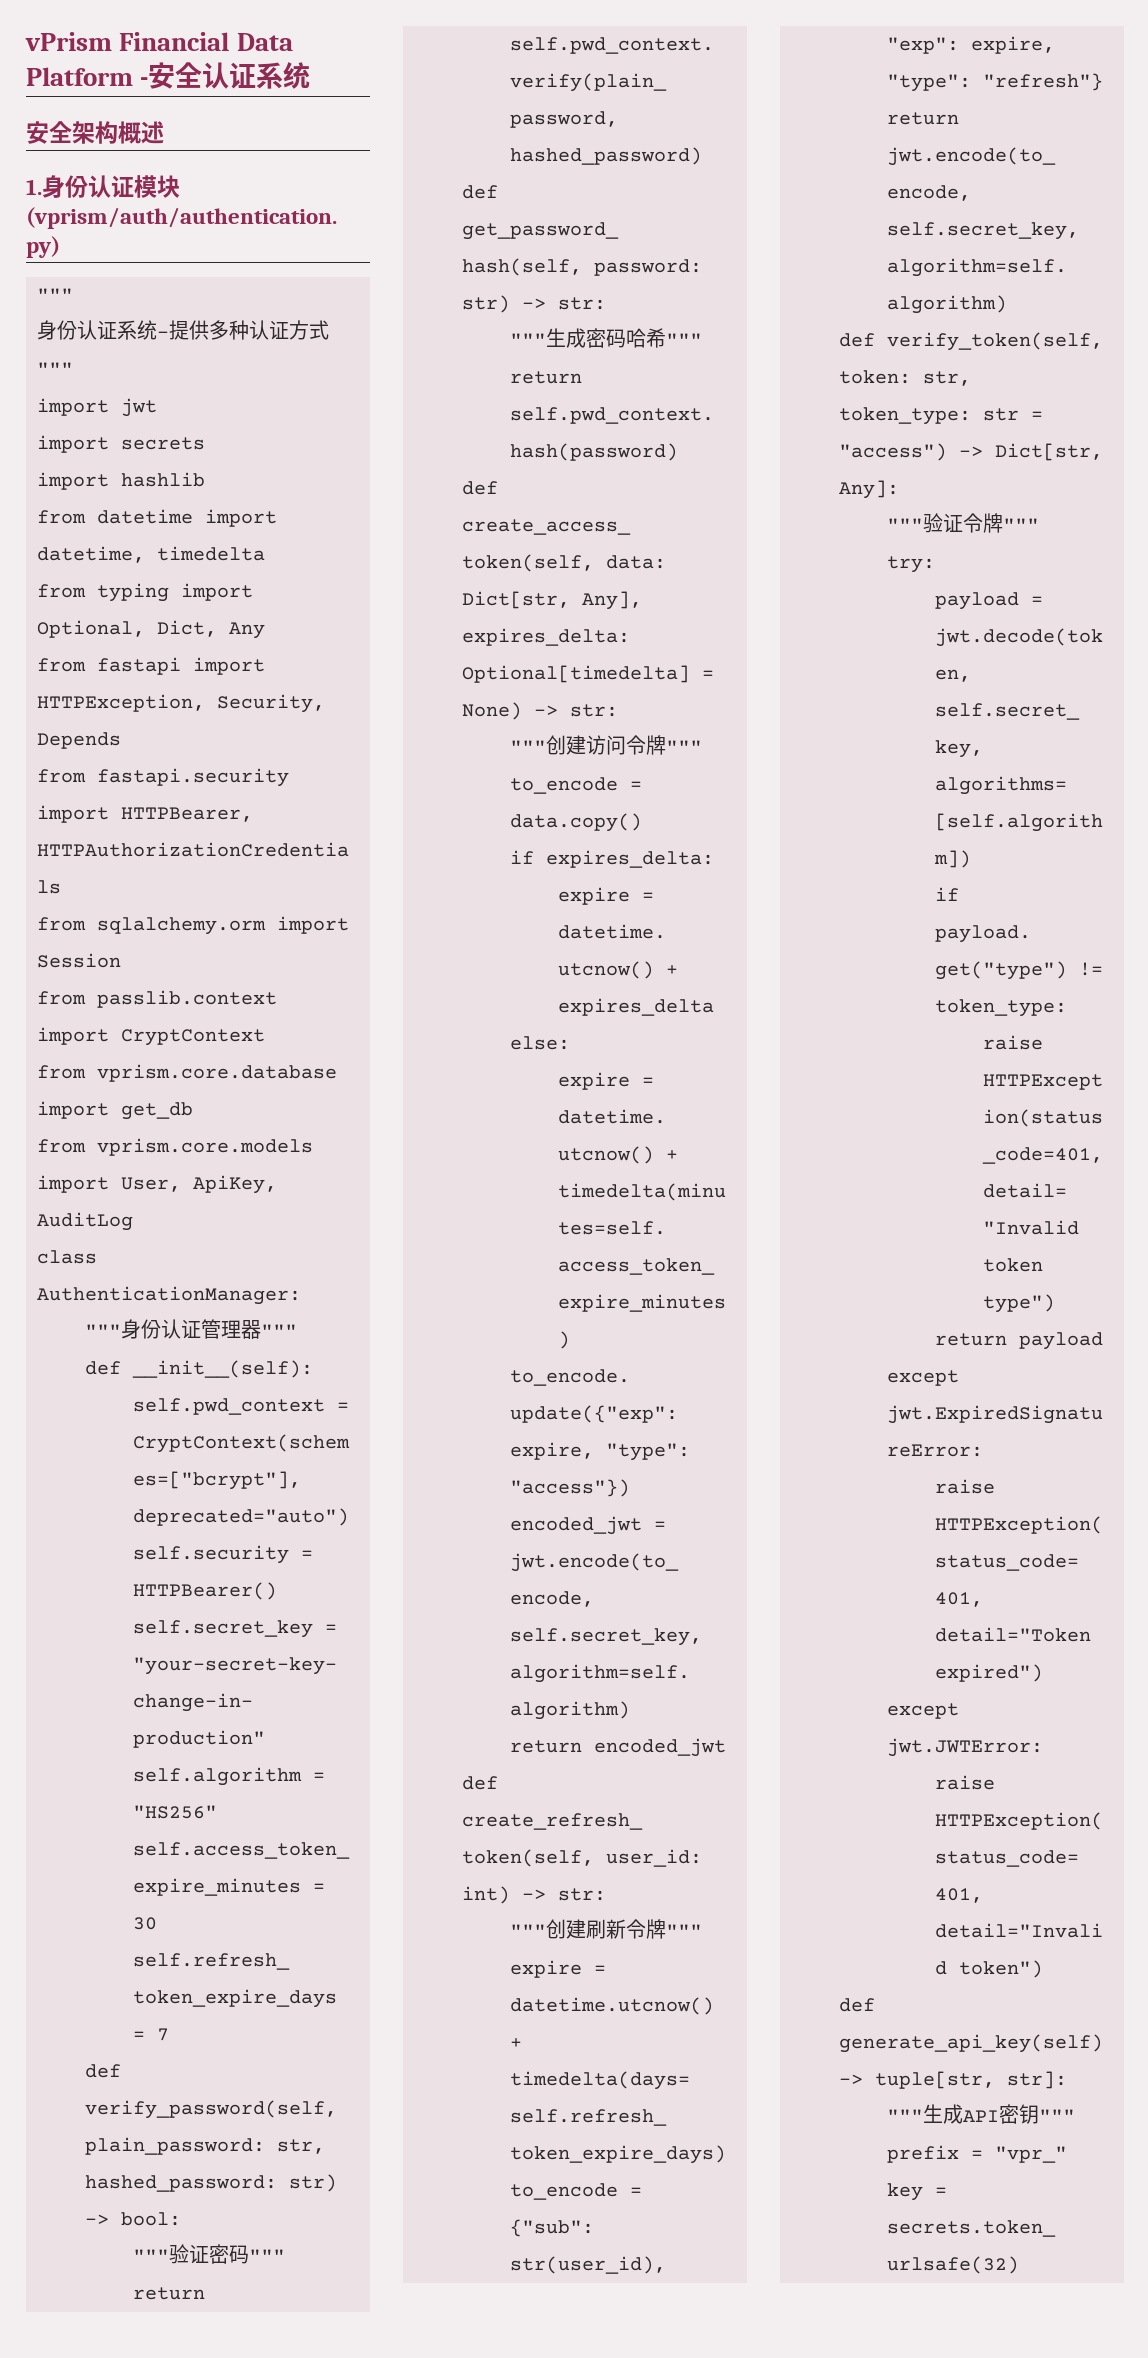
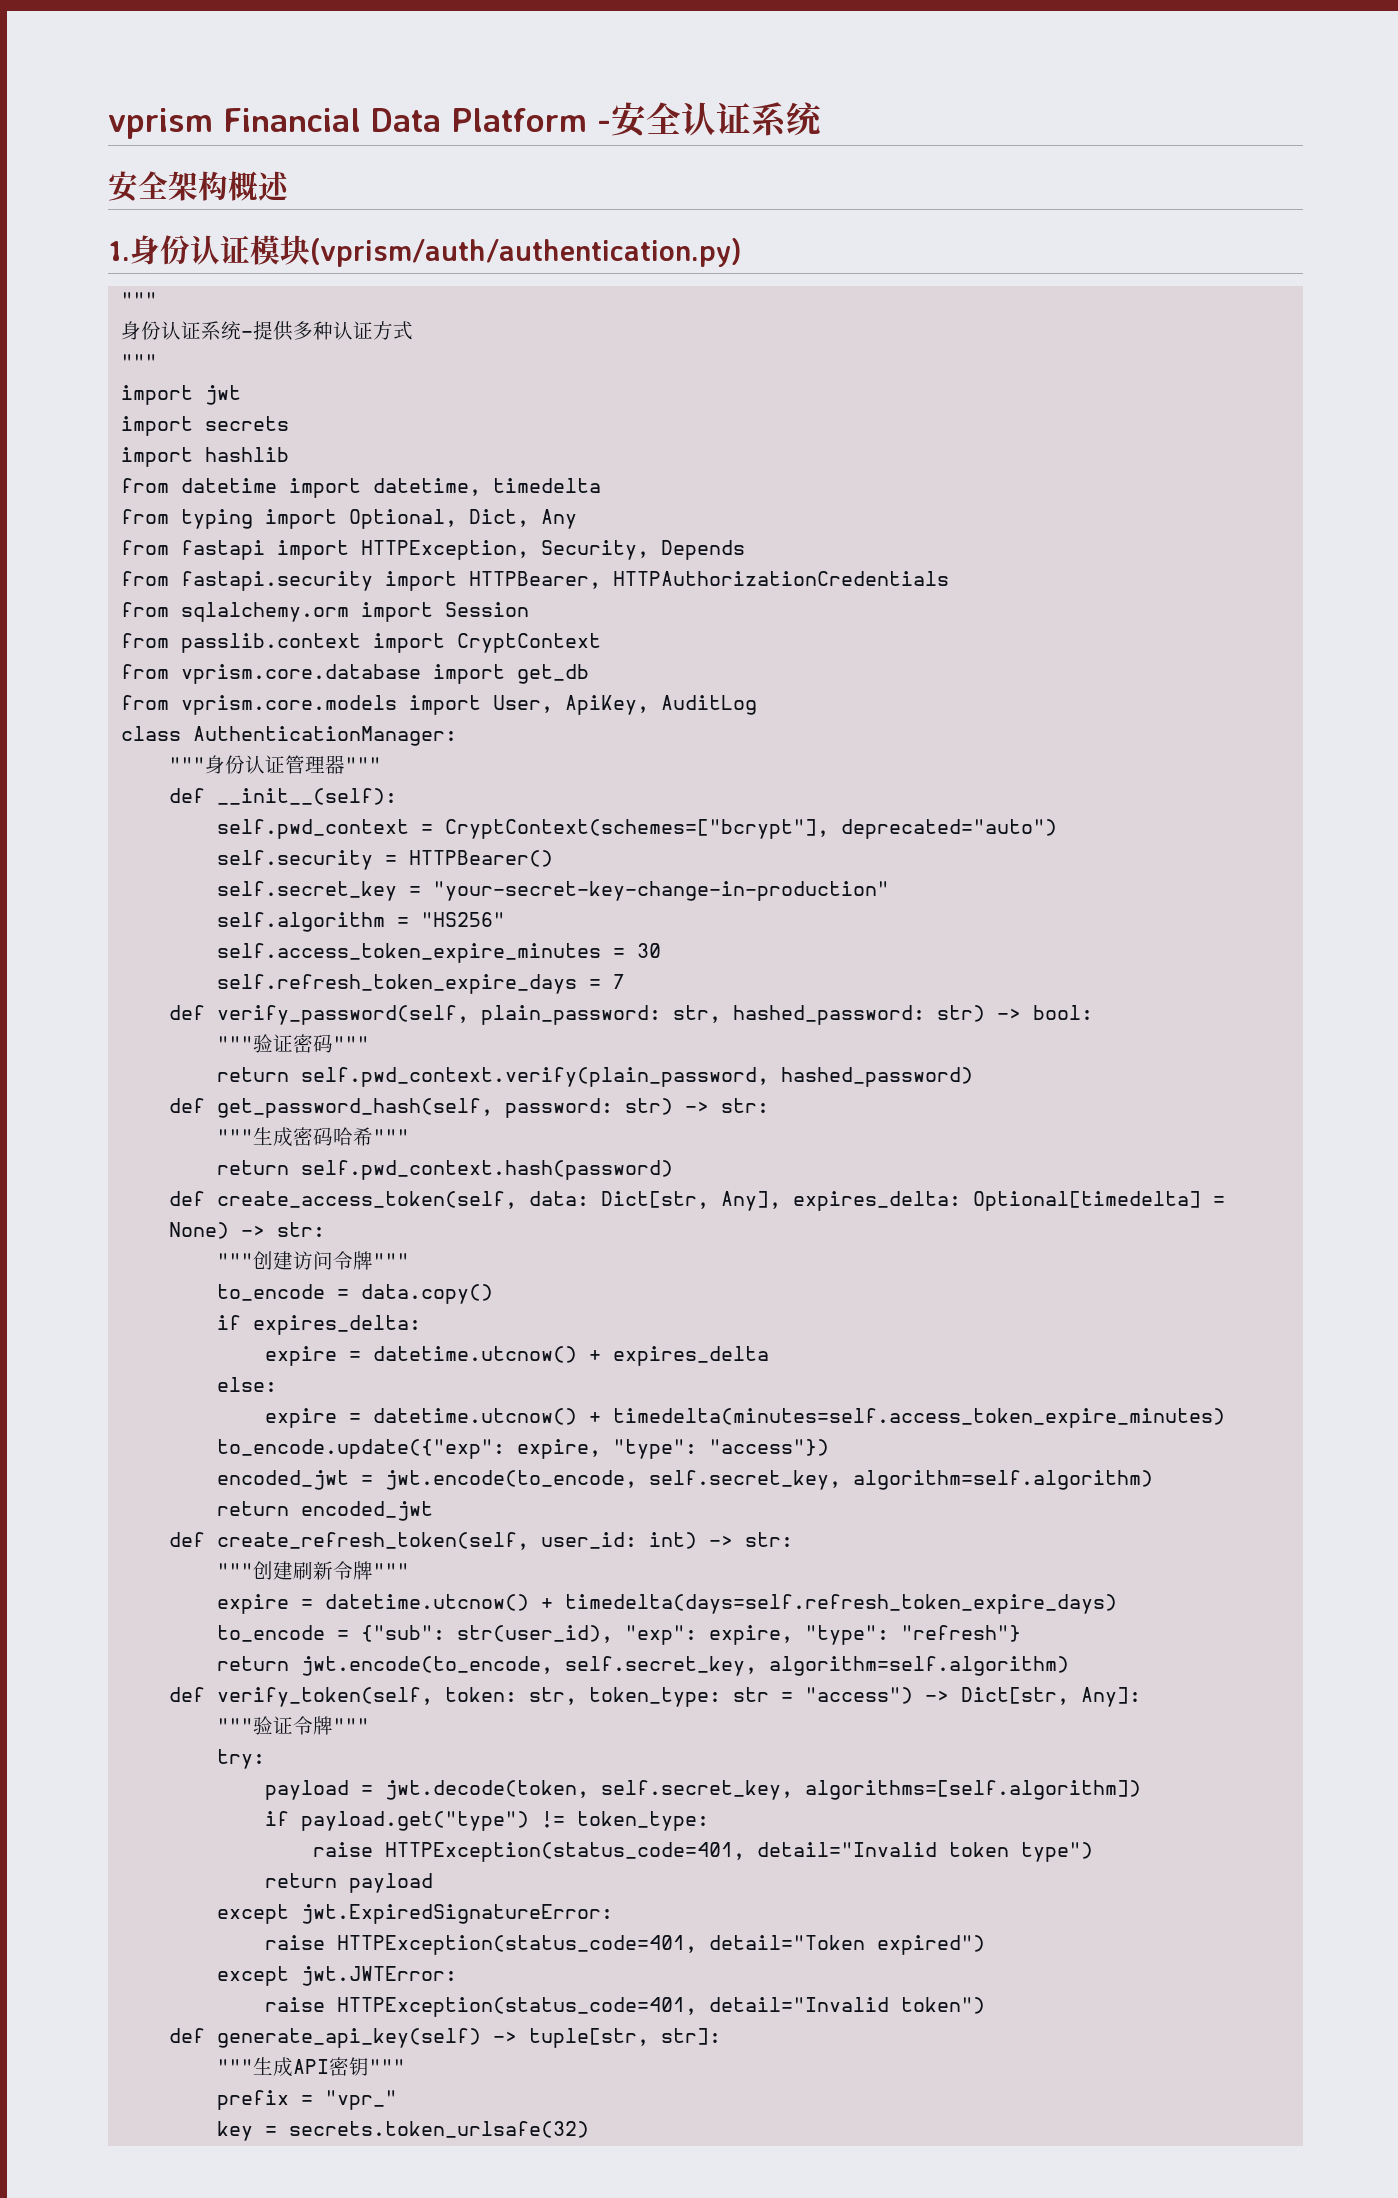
[25,32,112,51] vPrism -> [108,108,213,139] vprism

